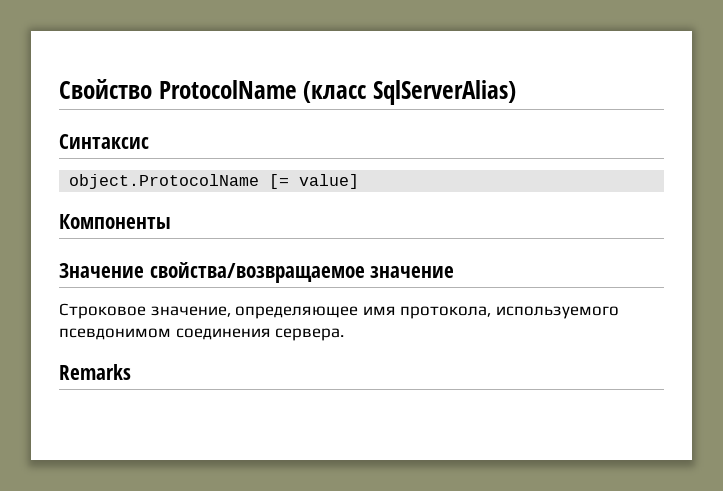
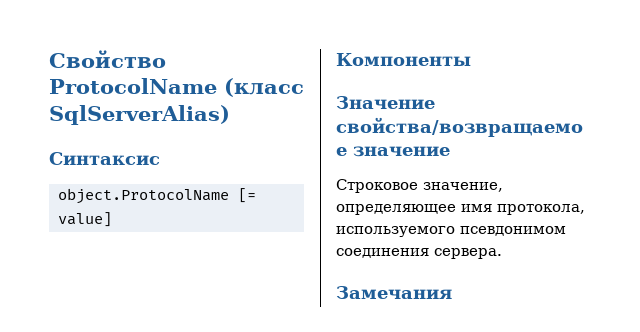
[59,364,131,380] Remarks -> [336,286,452,299] Замечания

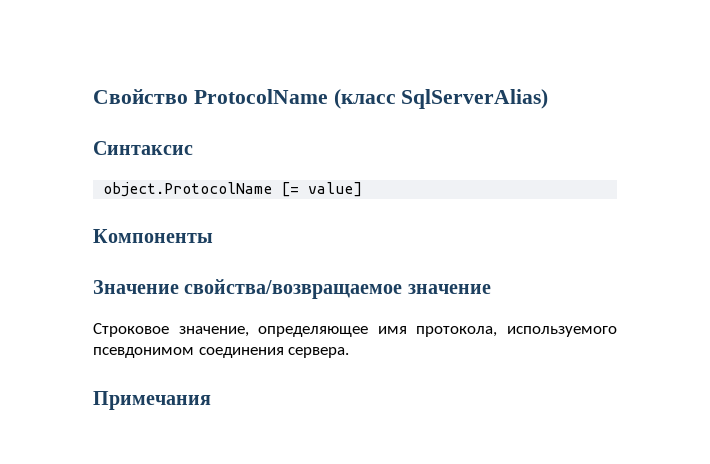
[336,286,452,299] Замечания -> [93,391,211,410] Примечания

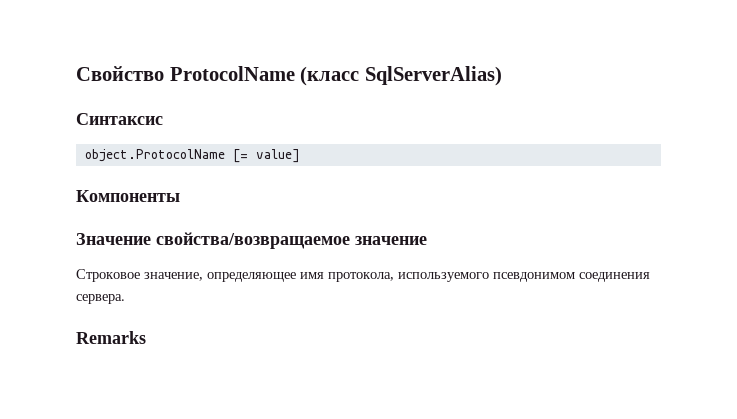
[93,391,211,410] Примечания -> [76,331,146,344] Remarks

